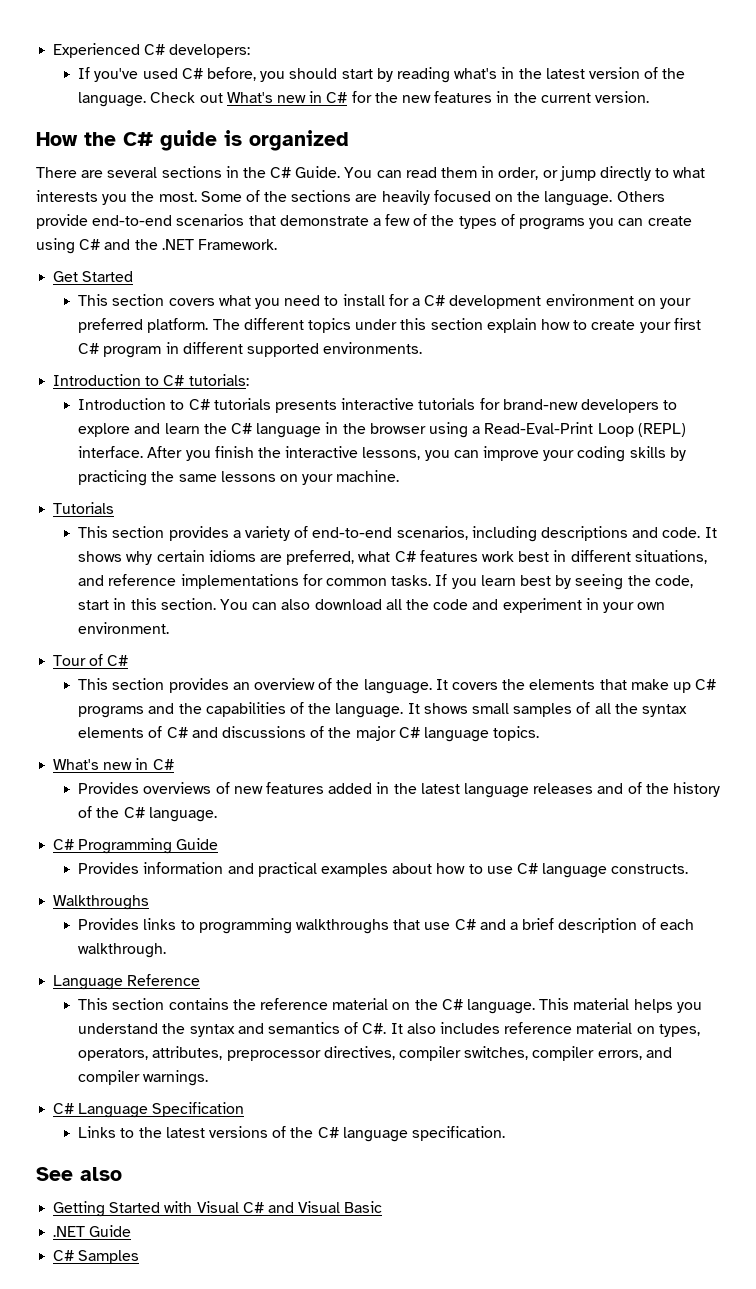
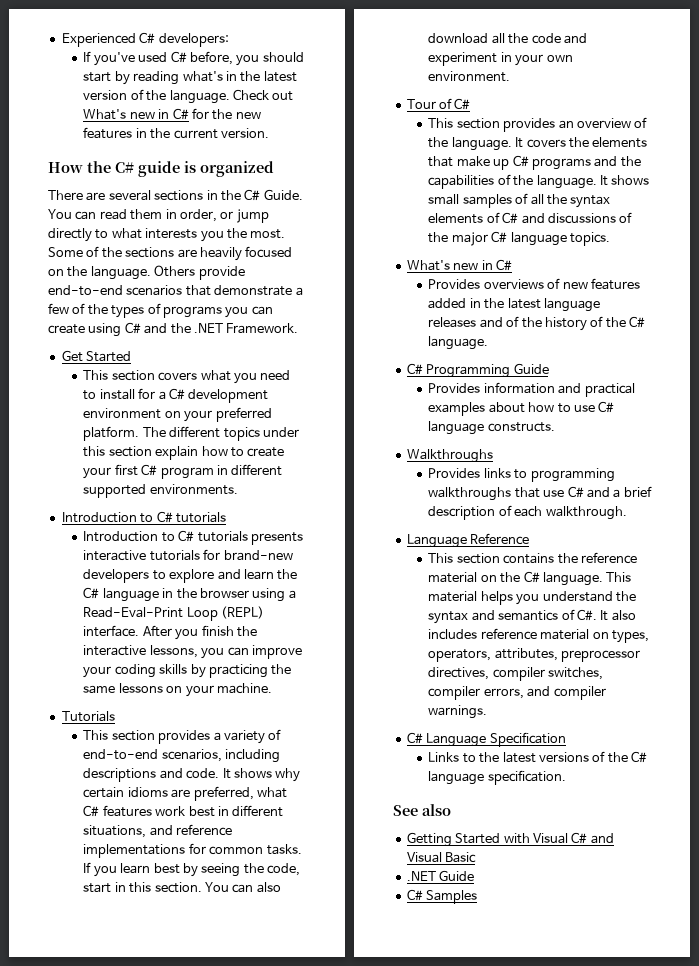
[188,374,249,386] tutorials: -> [175,512,226,523] tutorials

